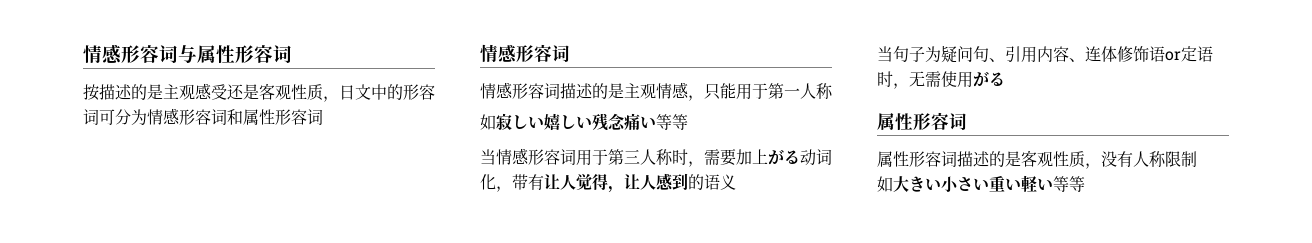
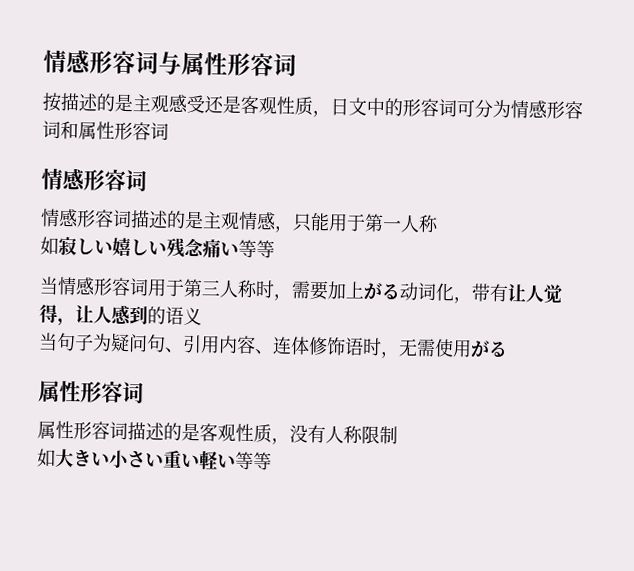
[1165,46,1213,62] or定语 -> (364, 346) none

